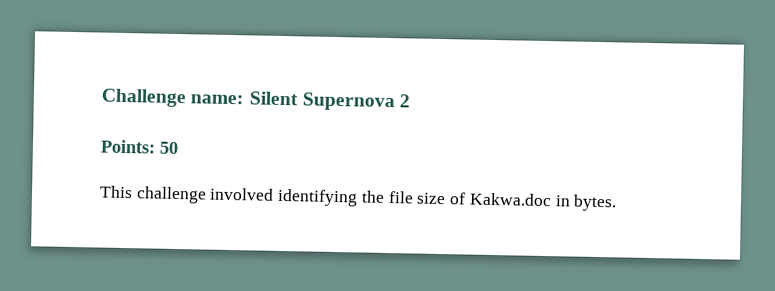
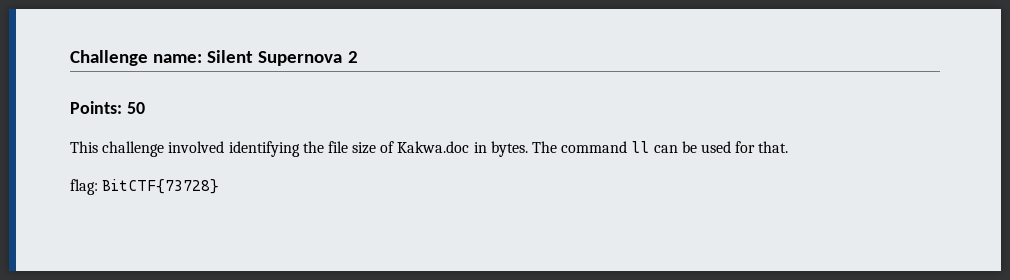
(618, 203) none -> [532,141,789,153] [70,179,220,195] The command ll can be used for that. // flag: BitCTF{73728}

